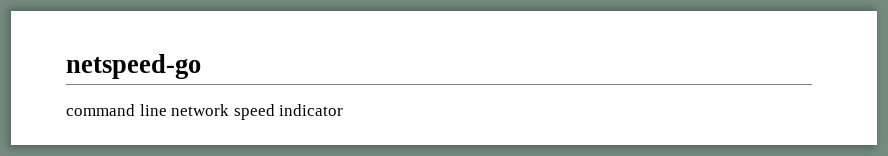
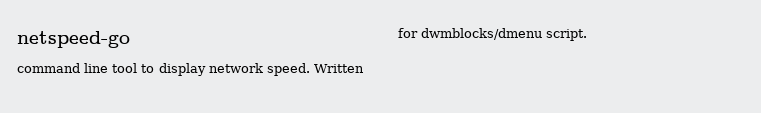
[171,104,344,120] network speed indicator -> [112,63,364,76] [398,28,587,41] tool to display network speed. Written for dwmblocks/dmenu script.

